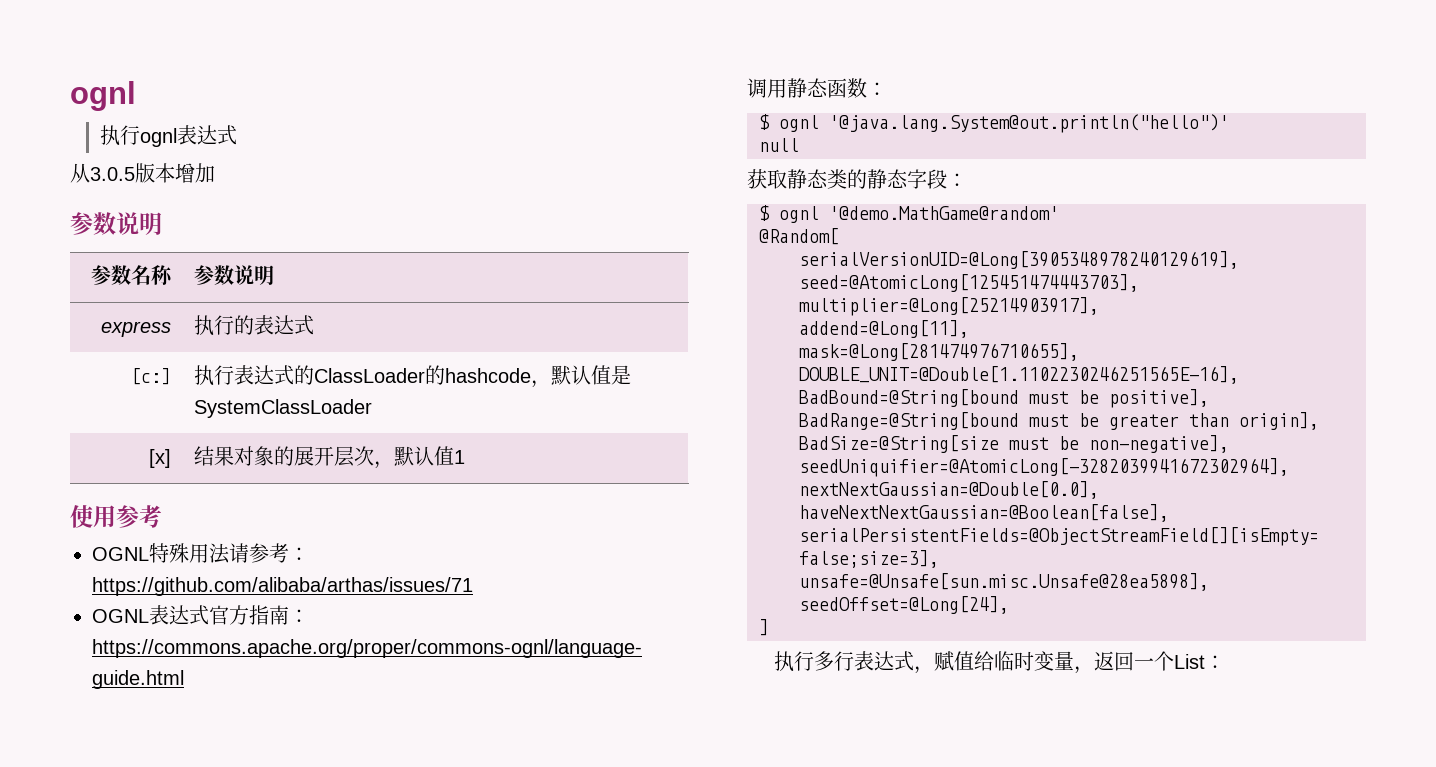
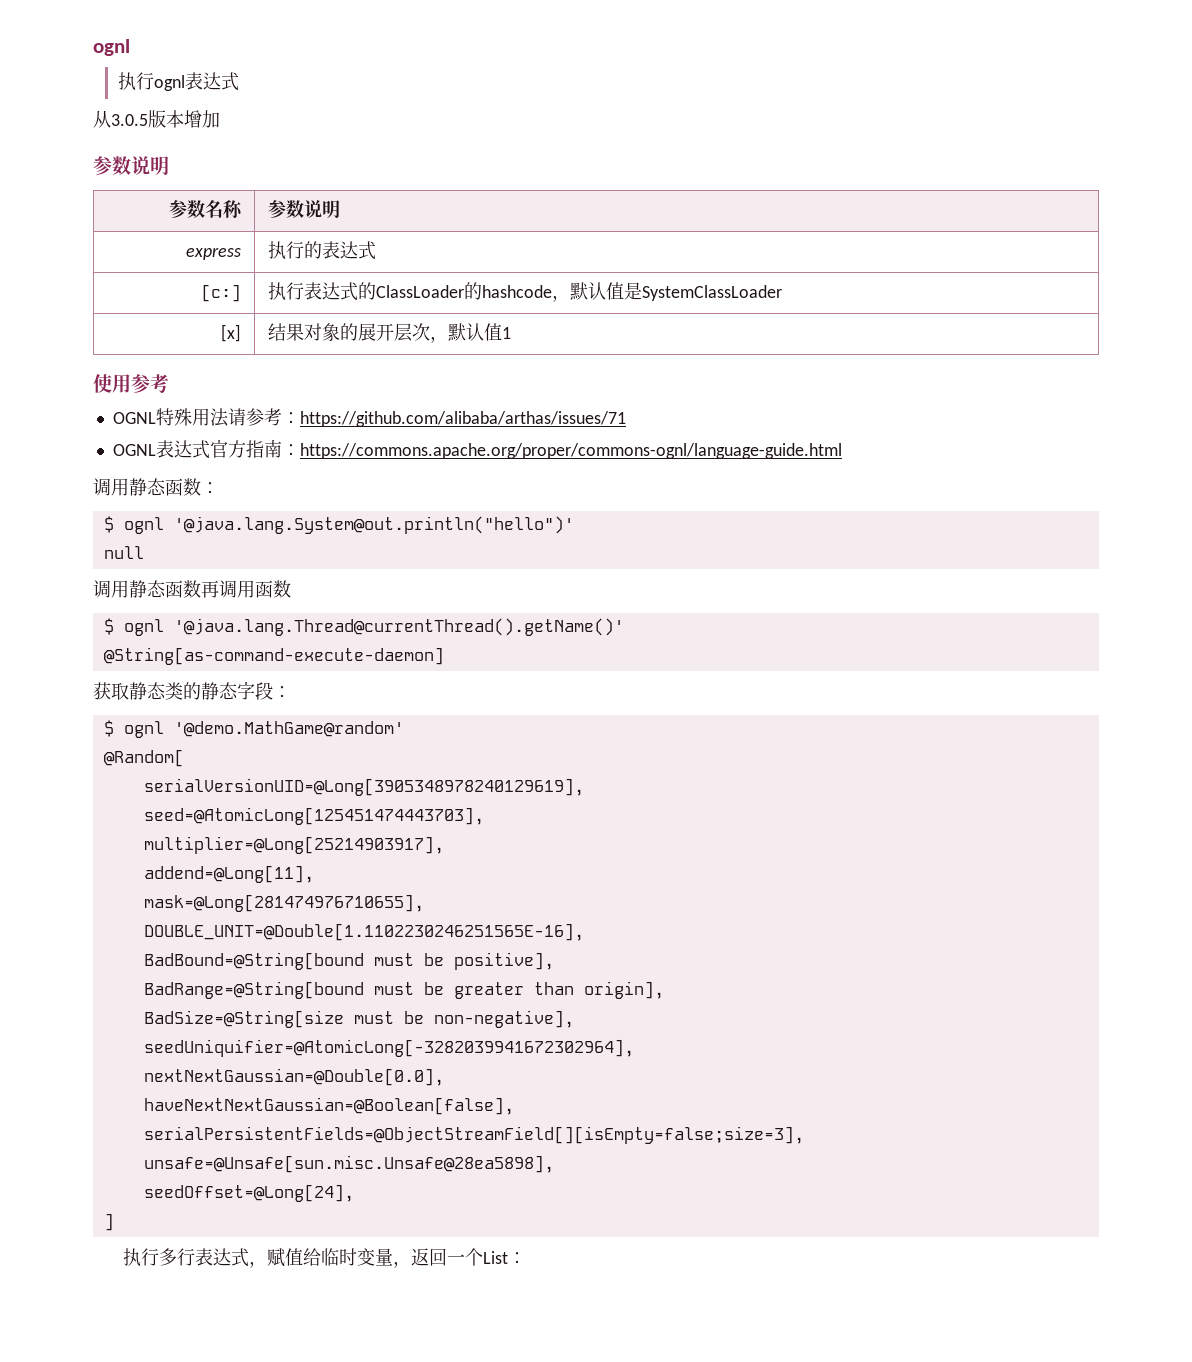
(799, 145) none -> [93,580,291,598] [103,618,624,636] [103,647,444,665] // 调用静态函数再调用函数 // $ ognl '@java.lang.Thread@currentThread().getName()' // @String[as-command-execute-daemon]

